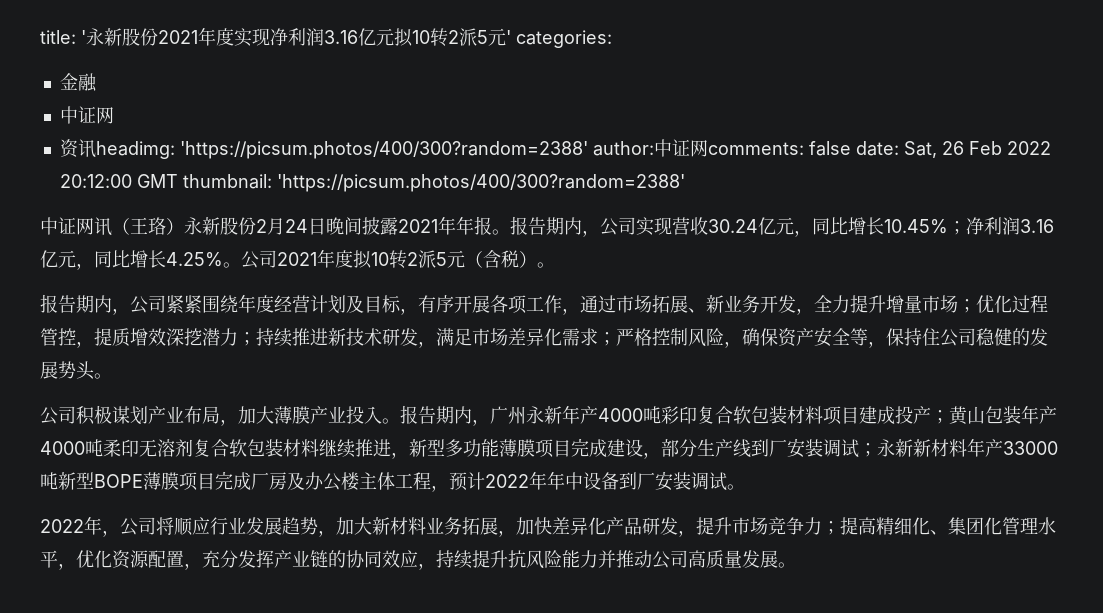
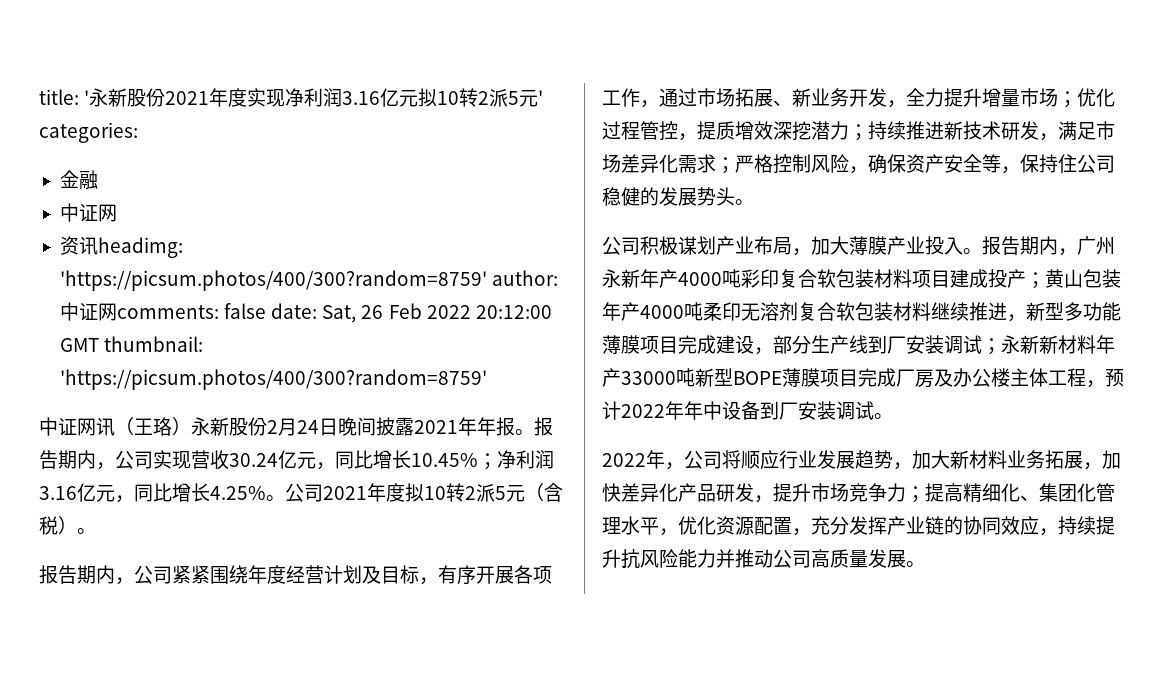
[179,141,588,159] 'https://picsum.photos/400/300?random=2388' -> [59,270,487,291] 'https://picsum.photos/400/300?random=8759'
[276,174,685,192] 'https://picsum.photos/400/300?random=2388' -> [59,369,487,390] 'https://picsum.photos/400/300?random=8759'

